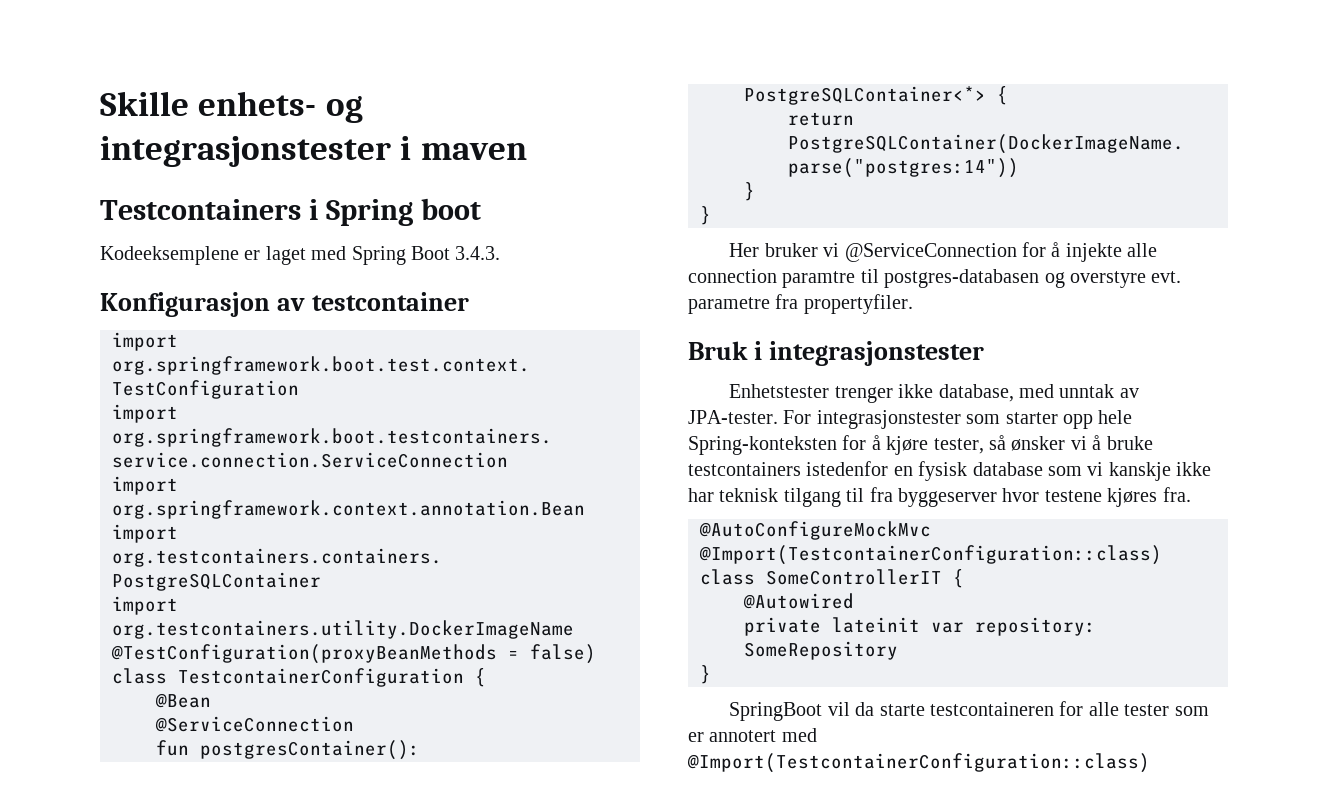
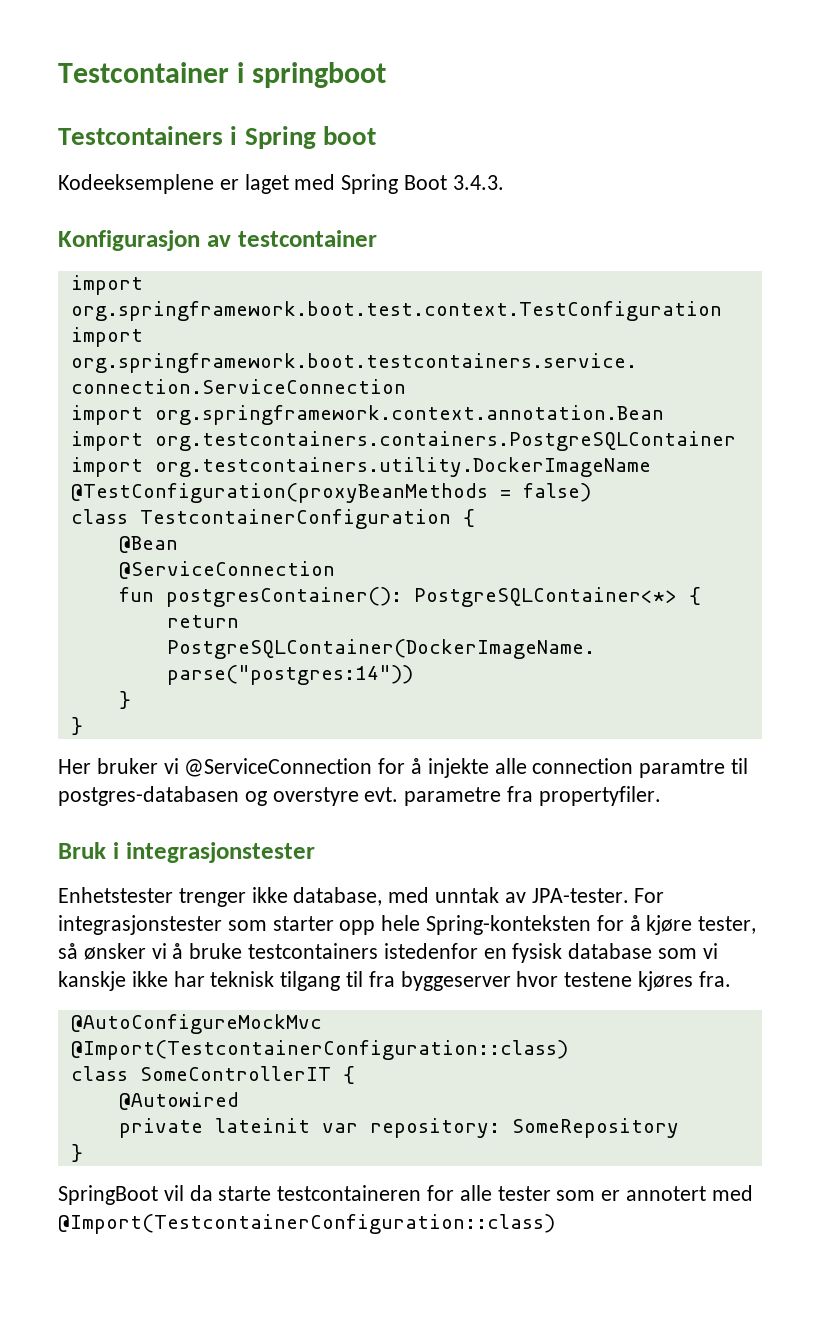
[100,91,363,123] [100,136,527,167] Skille enhets- og integrasjonstester i maven -> [58,62,386,88] Testcontainer i springboot

